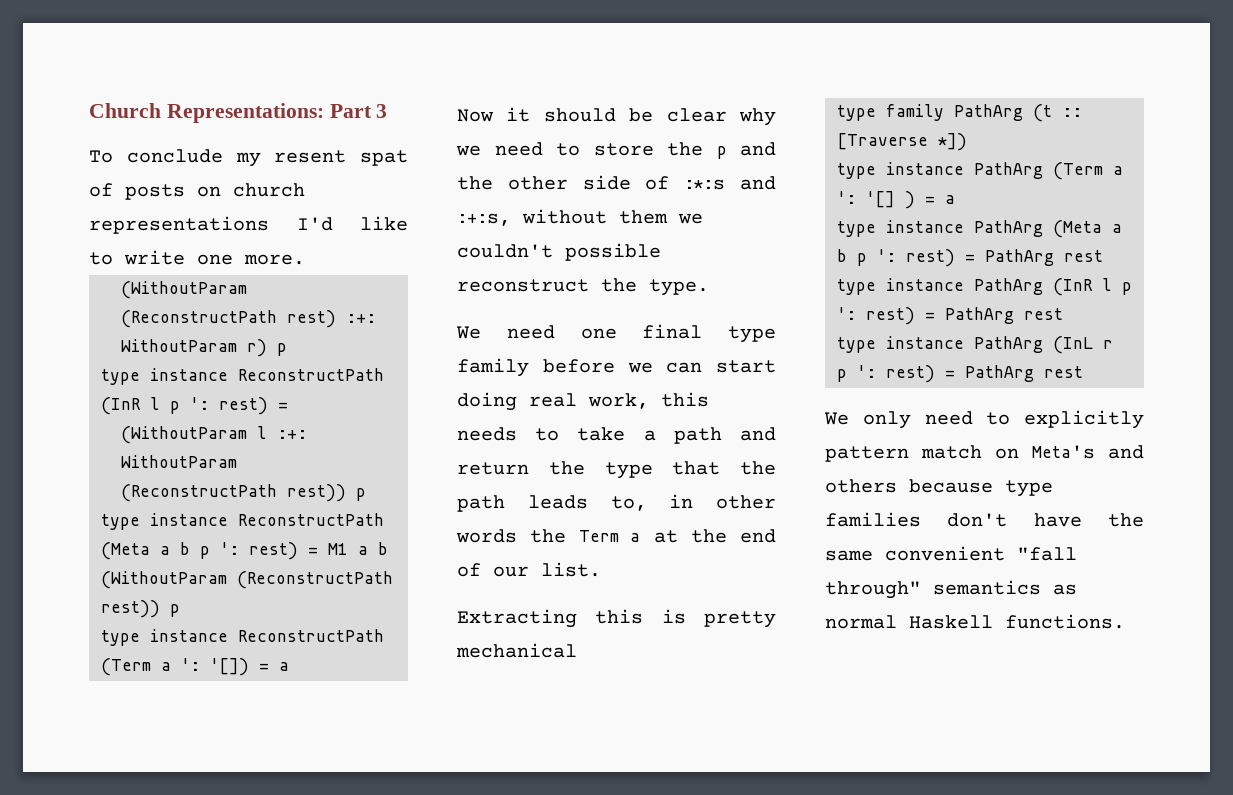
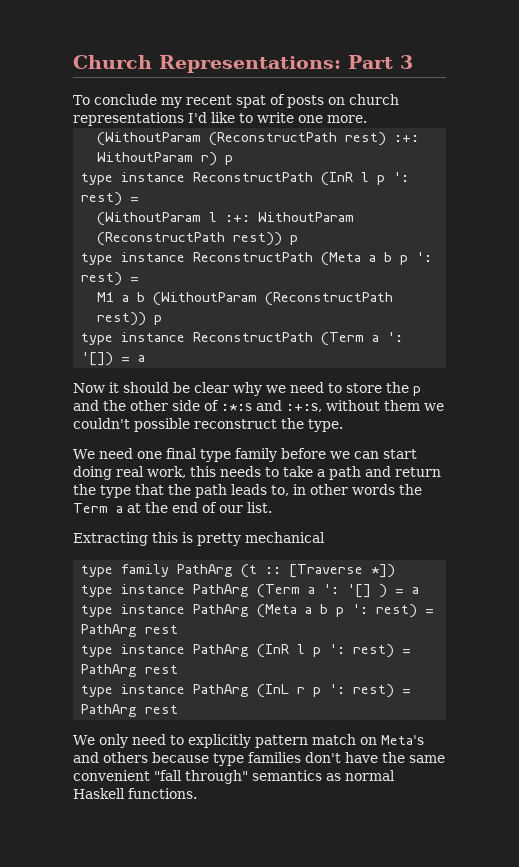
[274,150,347,163] resent -> [185,95,232,105] recent
(318, 551) none -> (140, 279) //

